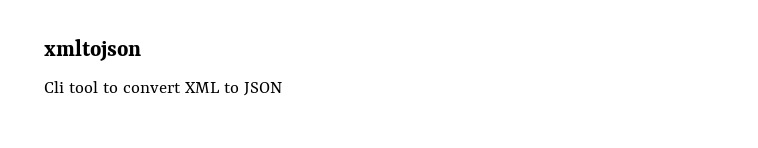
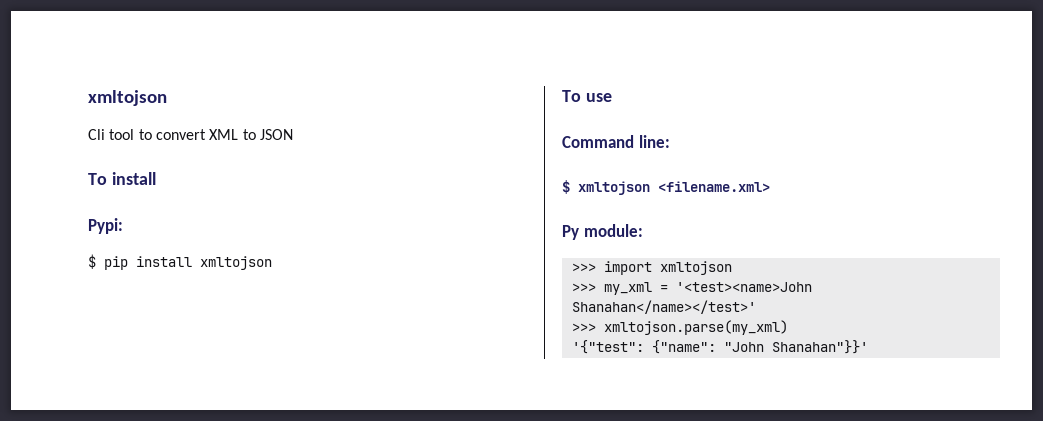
(282, 89) none -> [88,172,156,185] [88,218,123,234] [88,254,272,270] [562,90,612,102] [562,135,670,148] [562,180,770,195] [562,224,643,240] [571,261,732,275] [571,282,812,295] [571,300,756,314] [571,320,788,335] [571,340,868,354] // To install // Pypi: // $ pip install xmltojson // To use // Command line: // $ xmltojson <filename.xml> // Py module: // >>> import xmltojson // >>> my_xml = '<test><name>John Shanahan</name></test>' // >>> xmltojson.parse(my_xml) // '{"test": {"name": "John Shanahan"}}'

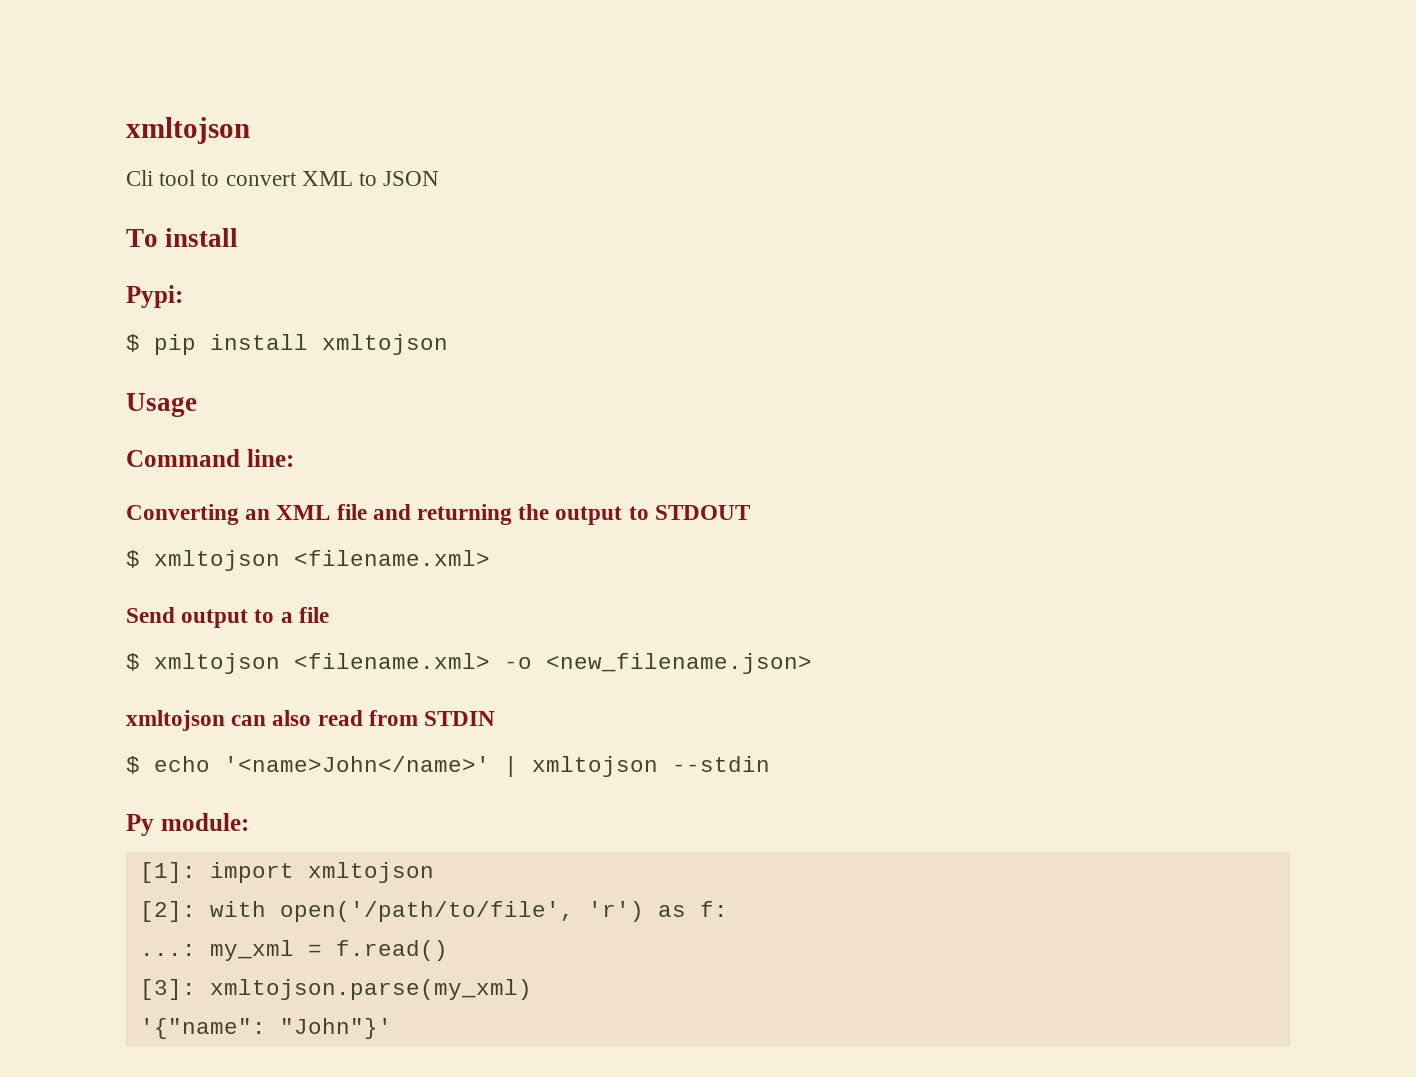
[562,90,612,102] To use -> [126,393,197,417] Usage
[562,180,770,195] $ xmltojson <filename.xml> -> [126,504,750,525] [126,550,490,571] [126,607,329,628] [126,653,812,674] [126,710,496,731] [126,756,770,777] Converting an XML file and returning the output to STDOUT // $ xmltojson <filename.xml> // Send output to a file // $ xmltojson <filename.xml> -o <new_filename.json> // xmltojson can also read from STDIN // $ echo '<name>John</name>' | xmltojson --stdin
[571,263,596,272] >>> -> [139,862,196,883] [1]:
[571,282,812,295] [571,300,756,314] [571,320,788,335] [571,340,868,354] >>> my_xml = '<test><name>John Shanahan</name></test>' // >>> xmltojson.parse(my_xml) // '{"test": {"name": "John Shanahan"}}' -> [139,901,728,922] [139,940,448,961] [139,979,532,1000] [139,1018,392,1039] [2]: with open('/path/to/file', 'r') as f: // ...: my_xml = f.read() // [3]: xmltojson.parse(my_xml) // '{"name": "John"}'

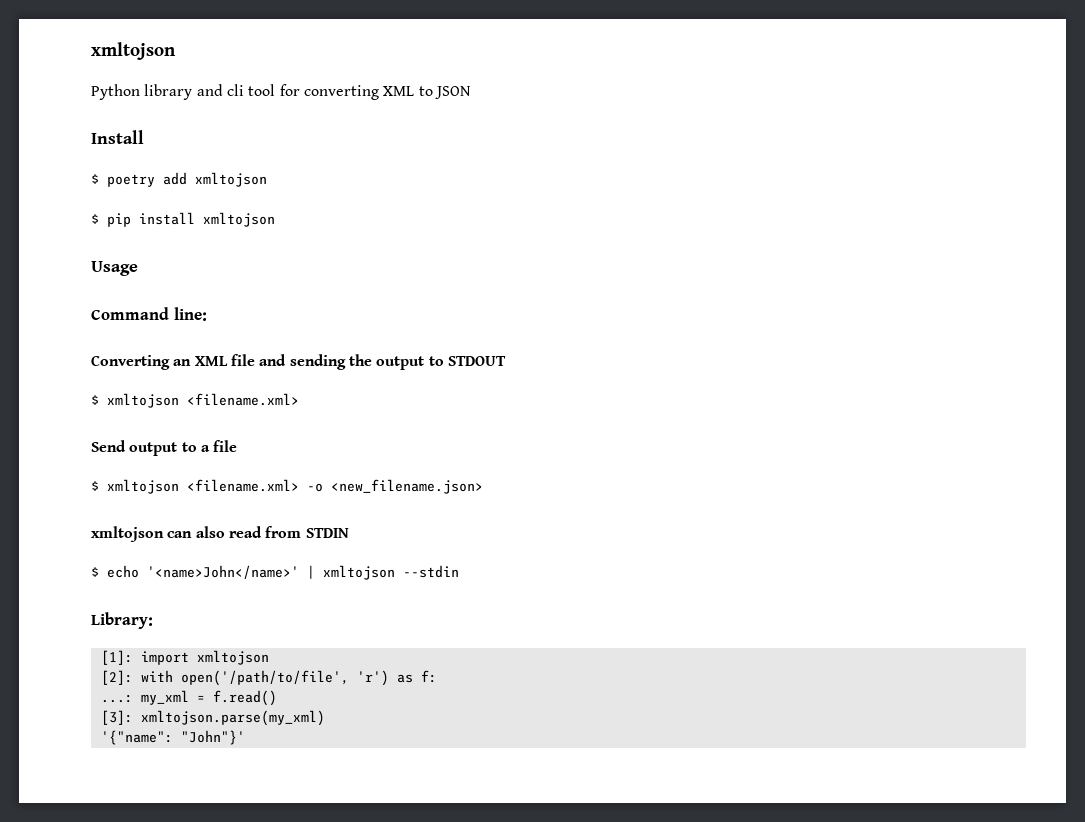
[126,117,250,144] [126,170,440,186] [126,228,239,247] [126,285,183,308] xmltojson // Cli tool to convert XML to JSON // To install // Pypi: -> [91,42,176,60] [91,84,471,100] [91,130,144,144] [91,172,267,187] xmltojson // Python library and cli tool for converting XML to JSON // Install // $ poetry add xmltojson
[417,504,513,525] returning -> [289,354,346,370] sending
[126,813,249,836] Py module: -> [91,612,153,629] Library:

